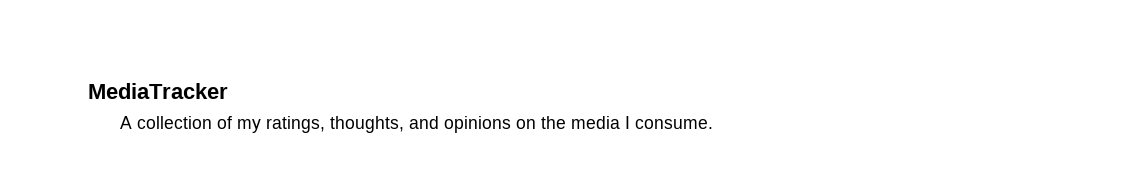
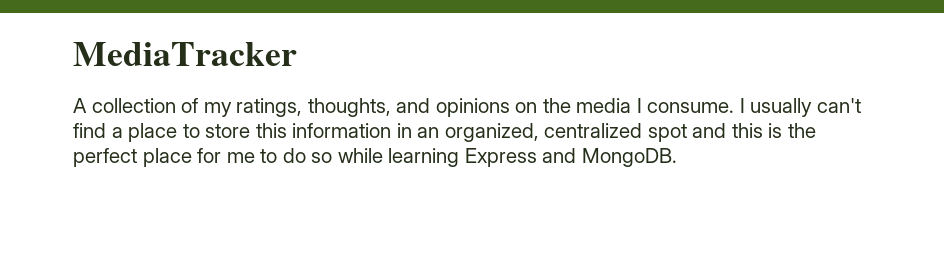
(713, 124) none -> [739,98,862,117] [73,123,817,142] [73,148,677,167] I usually can't find a place to store this information in an organized, centralized spot and this is the perfect place for me to do so while learning Express and MongoDB.

